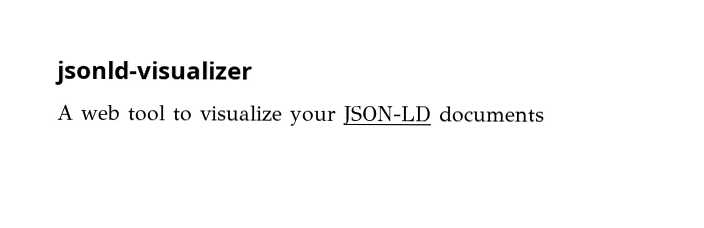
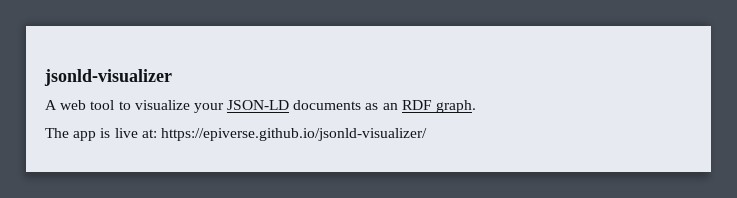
(545, 114) none -> [365,100,477,113] [45,128,427,141] as an RDF graph. // The app is live at: https://epiverse.github.io/jsonld-visualizer/

